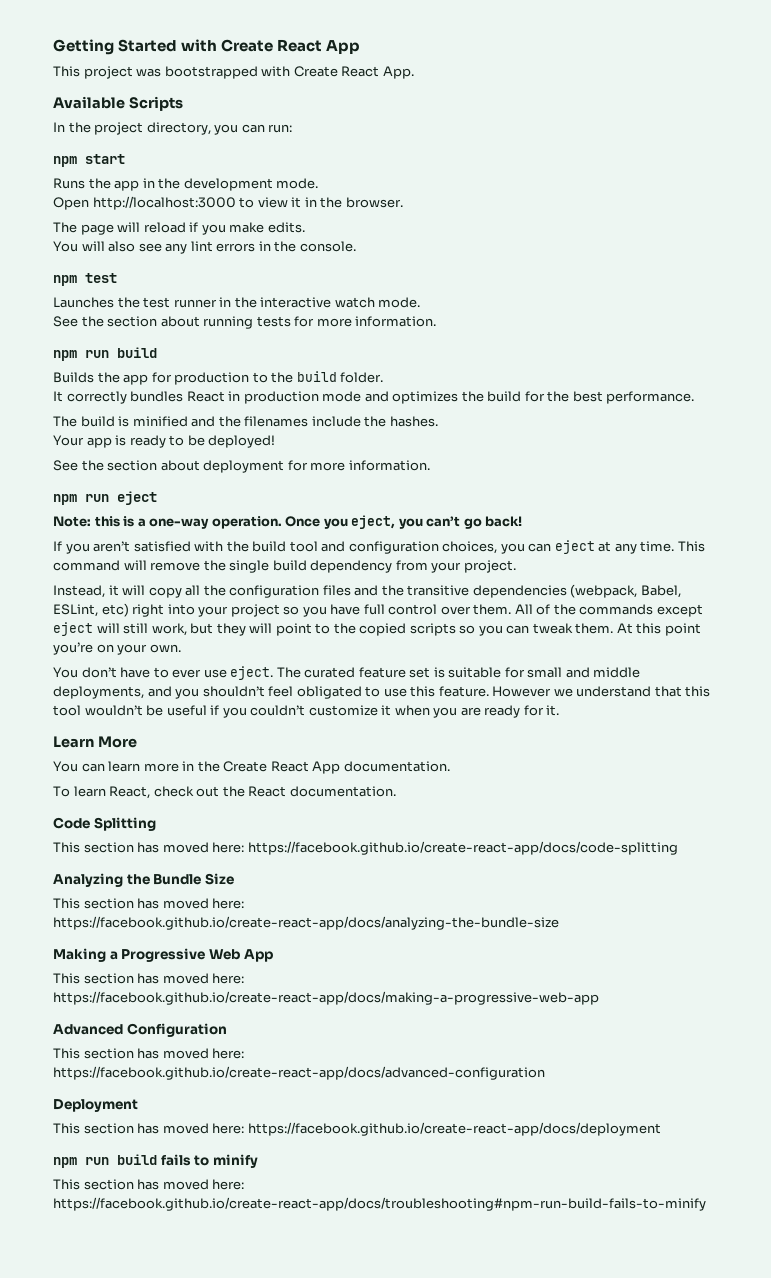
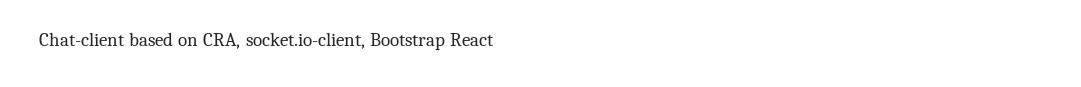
[53,39,361,55] [53,66,414,79] [53,96,183,111] [53,122,293,135] [53,154,125,167] [53,178,319,191] [53,196,403,210] [53,222,305,235] [53,241,356,254] [53,273,117,286] [53,297,421,308] [53,316,437,329] [53,347,157,361] [53,371,384,385] [53,391,695,404] [53,416,438,427] [53,435,276,448] [53,460,430,473] [53,491,157,505] [53,515,523,529] [53,540,705,554] [53,560,516,573] [53,584,681,598] [53,603,703,617] [53,622,701,636] [53,642,181,655] [53,666,641,680] [53,686,711,699] [53,705,560,718] [53,736,137,748] [53,761,450,774] [53,786,396,799] [53,817,156,831] [53,841,678,855] [53,873,234,887] [53,898,245,909] [53,916,559,930] [53,948,273,962] [53,973,245,984] [53,991,599,1005] [53,1023,227,1037] [53,1048,245,1059] [53,1066,545,1080] [53,1099,138,1112] [53,1122,661,1136] [53,1154,258,1168] [53,1179,245,1190] [53,1197,706,1211] Getting Started with Create React App // This project was bootstrapped with Create React App. // Available Scripts // In the project directory, you can run: // npm start // Runs the app in the development mode. // Open http://localhost:3000 to view it in the browser. // The page will reload if you make edits. // You will also see any lint errors in the console. // npm test // Launches the test runner in the interactive watch mode. // See the section about running tests for more information. // npm run build // Builds the app for production to the build folder. // It correctly bundles React in production mode and optimizes the build for the best performance. // The build is minified and the filenames include the hashes. // Your app is ready to be deployed! // See the section about deployment for more information. // npm run eject // Note: this is a one-way operation. Once you eject, you can’t go back! // If you aren’t satisfied with the build tool and configuration choices, you can eject at any time. This command will remove the single build dependency from your project. // Instead, it will copy all the configuration files and the transitive dependencies (webpack, Babel, ESLint, etc) right into your project so you have full control over them. All of the commands except eject will still work, but they will point to the copied scripts so you can tweak them. At this point you’re on your own. // You don’t have to ever use eject. The curated feature set is suitable for small and middle deployments, and you shouldn’t feel obligated to use this feature. However we understand that this tool wouldn’t be useful if you couldn’t customize it when you are ready for it. // Learn More // You can learn more in the Create React App documentation. // To learn React, check out the React documentation. // Code Splitting // This section has moved here: https://facebook.github.io/create-react-app/docs/code-splitting // Analyzing the Bundle Size // This section has moved here: https://facebook.github.io/create-react-app/docs/analyzing-the-bundle-size // Making a Progressive Web App // This section has moved here: https://facebook.github.io/create-react-app/docs/making-a-progressive-web-app // Advanced Configuration // This section has moved here: https://facebook.github.io/create-react-app/docs/advanced-configuration // Deployment // This section has moved here: https://facebook.github.io/create-react-app/docs/deployment // npm run build fails to minify // This section has moved here: https://facebook.github.io/create-react-app/docs/troubleshooting#npm-run-build-fails-to-minify -> [39,32,494,50] Chat-client based on CRA, socket.io-client, Bootstrap React

